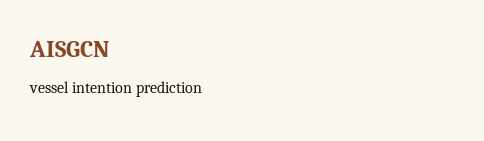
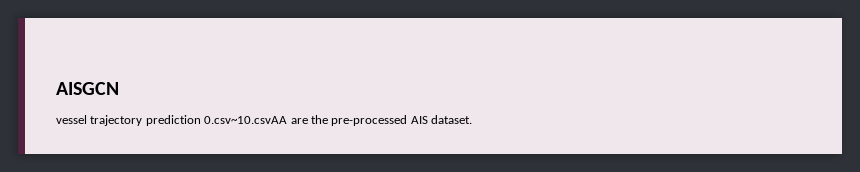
[72,81,203,97] intention prediction -> [90,115,472,126] trajectory prediction 0.csv~10.csvAA are the pre-processed AIS dataset.

